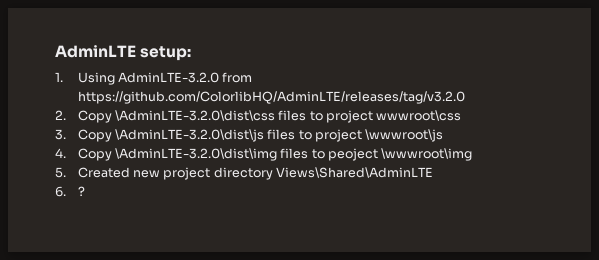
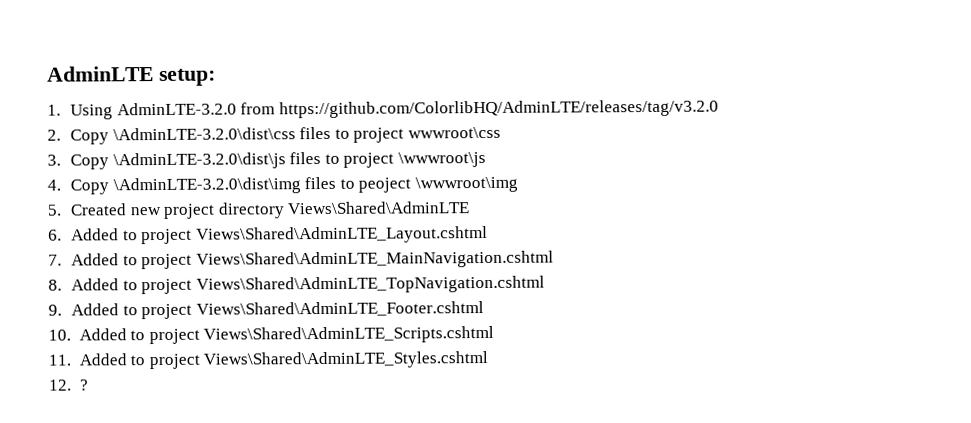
(66, 191) none -> [70,225,488,245] [48,250,554,270] [48,275,545,295] [48,301,484,320] [48,325,495,345] [48,350,489,370] [49,379,72,391] Added to project Views\Shared\AdminLTE_Layout.cshtml // 7. Added to project Views\Shared\AdminLTE_MainNavigation.cshtml // 8. Added to project Views\Shared\AdminLTE_TopNavigation.cshtml // 9. Added to project Views\Shared\AdminLTE_Footer.cshtml // 10. Added to project Views\Shared\AdminLTE_Scripts.cshtml // 11. Added to project Views\Shared\AdminLTE_Styles.cshtml // 12.

